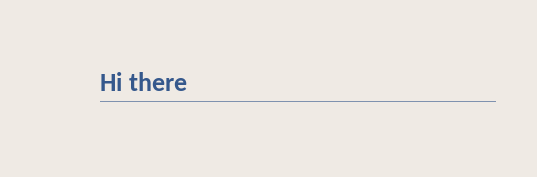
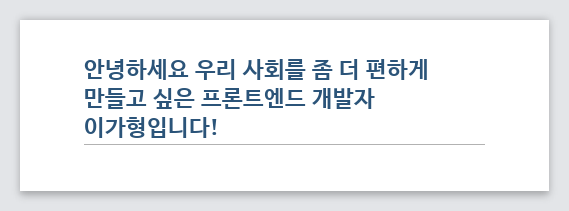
[100,72,187,91] Hi there -> [84,59,430,80] [84,88,376,109] [84,117,219,138] 안녕하세요 우리 사회를 좀 더 편하게 만들고 싶은 프론트엔드 개발자 이가형입니다!

